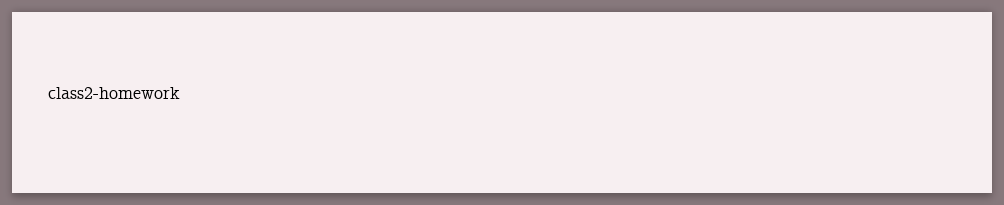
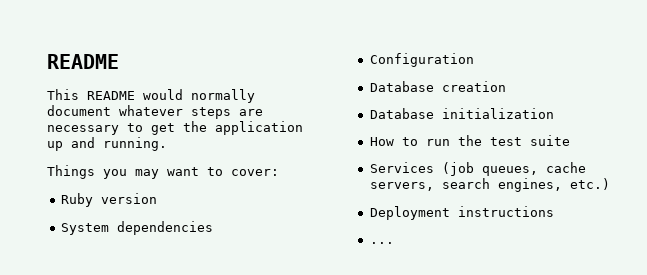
[48,87,180,99] class2-homework -> [47,54,119,69] [47,89,255,103] [47,105,263,119] [47,121,303,135] [47,137,167,151] [47,165,279,179] [60,193,157,207] [60,221,213,235] [369,53,474,67] [369,81,506,92] [369,108,554,119] [369,135,570,146] [369,162,586,176] [369,178,610,192] [369,206,554,220] [369,242,394,244] README // This README would normally document whatever steps are necessary to get the application up and running. // Things you may want to cover: // Ruby version // System dependencies // Configuration // Database creation // Database initialization // How to run the test suite // Services (job queues, cache servers, search engines, etc.) // Deployment instructions // ...

